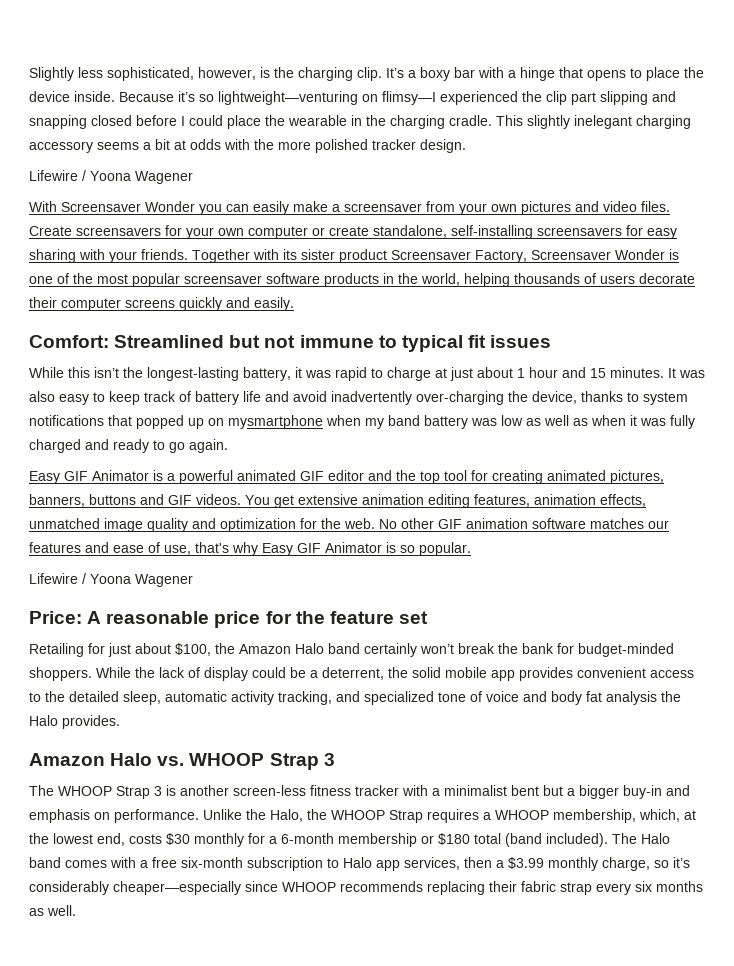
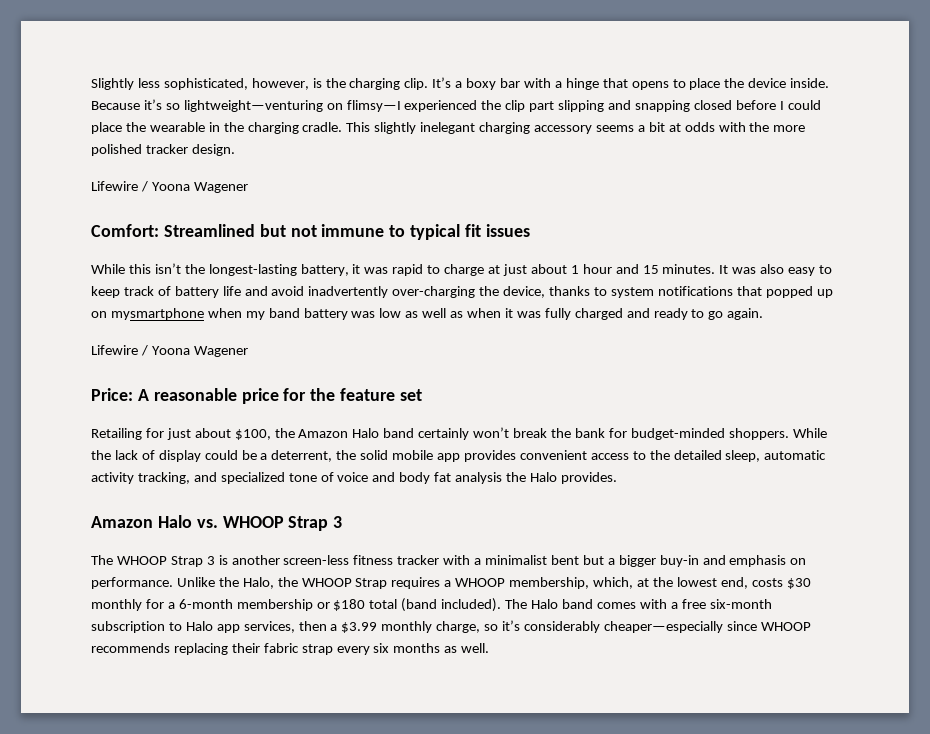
[29,201,670,215] [29,225,677,239] [29,249,679,263] [29,273,695,287] [29,297,294,311] // With Screensaver Wonder you can easily make a screensaver from your own pictures and video files. Create screensavers for your own computer or create standalone, self-installing screensavers for easy sharing with your friends. Together with its sister product Screensaver Factory, Screensaver Wonder is one of the most popular screensaver software products in the world, helping thousands of users decorate their computer screens quickly and easily. -> (248, 187) none
[29,470,664,484] [29,494,646,508] [29,518,669,532] [29,542,471,556] // Easy GIF Animator is a powerful animated GIF editor and the top tool for creating animated pictures, banners, buttons and GIF videos. You get extensive animation editing features, animation effects, unmatched image quality and optimization for the web. No other GIF animation software matches our features and ease of use, that's why Easy GIF Animator is so popular. -> (764, 314) none

